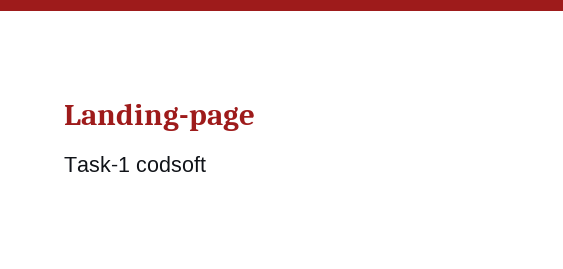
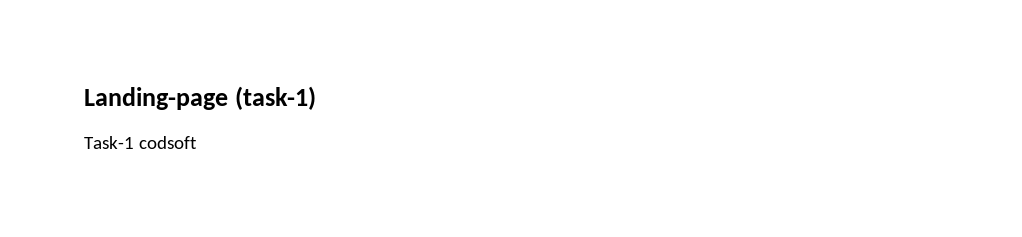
(255, 117) none -> [235,86,317,110] (task-1)

